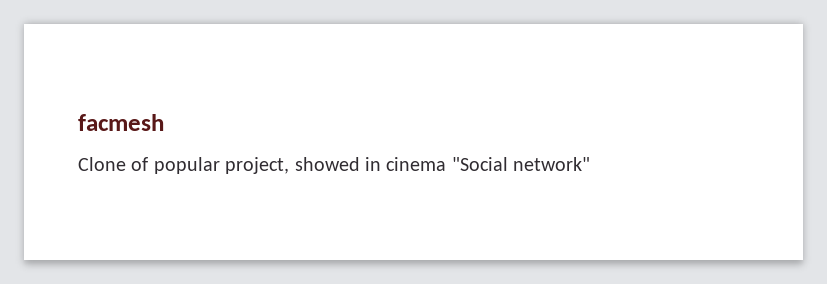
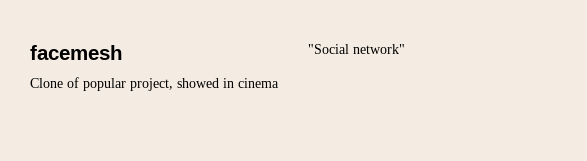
[78,114,164,131] facmesh -> [30,45,123,60] facemesh

